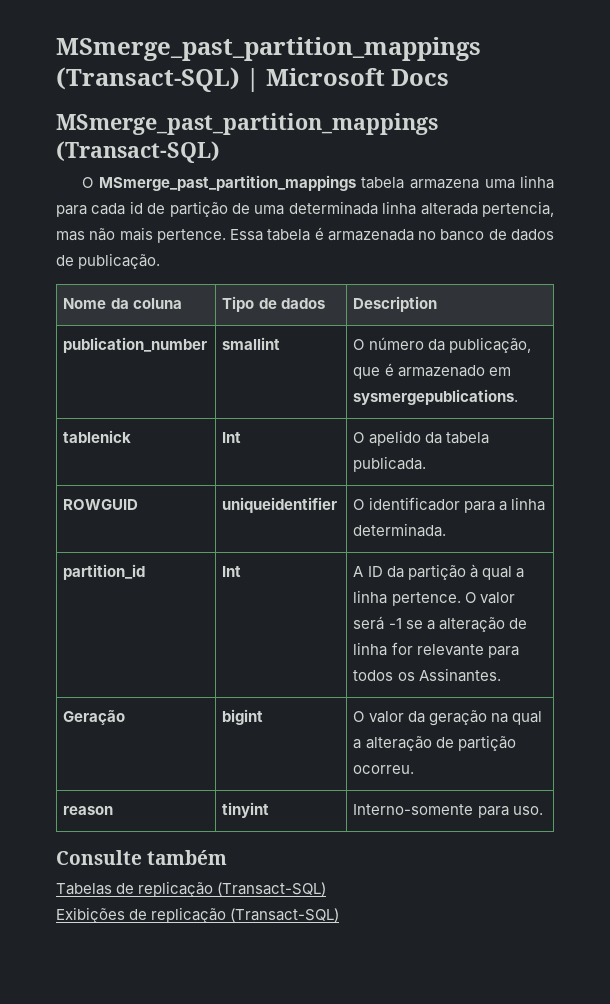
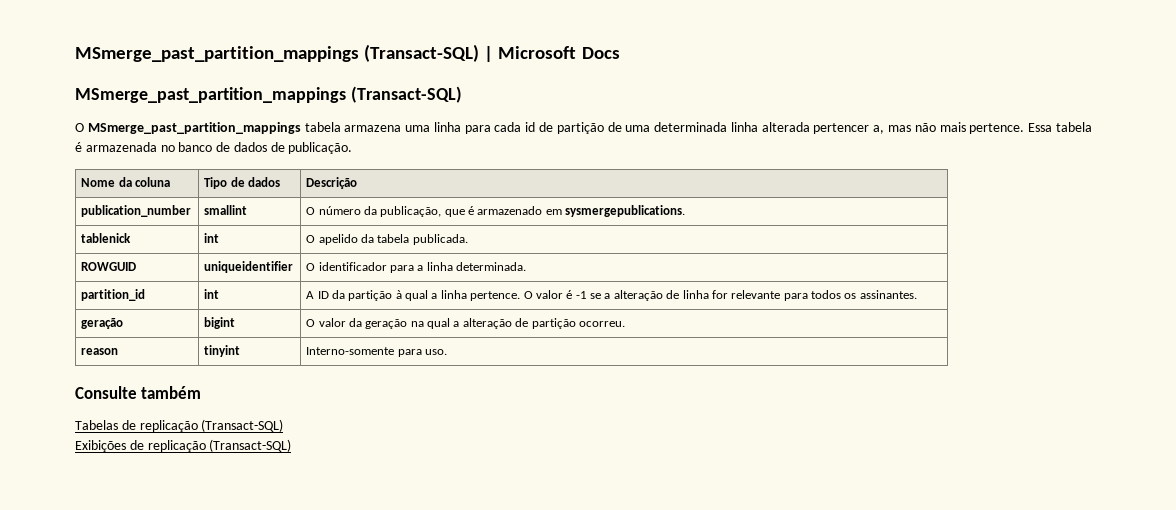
[482,201,554,217] pertencia, -> [813,123,885,134] pertencer a,
[353,296,438,312] Description -> [306,177,358,189] Descrição
[222,432,242,443] Int -> [204,233,220,243] int
[222,566,242,577] Int -> [204,289,220,299] int
[353,616,385,630] será -> [566,290,573,299] é
[418,668,501,682] [63,710,126,725] Assinantes. // Geração -> [859,290,917,299] [81,318,124,329] assinantes. // geração

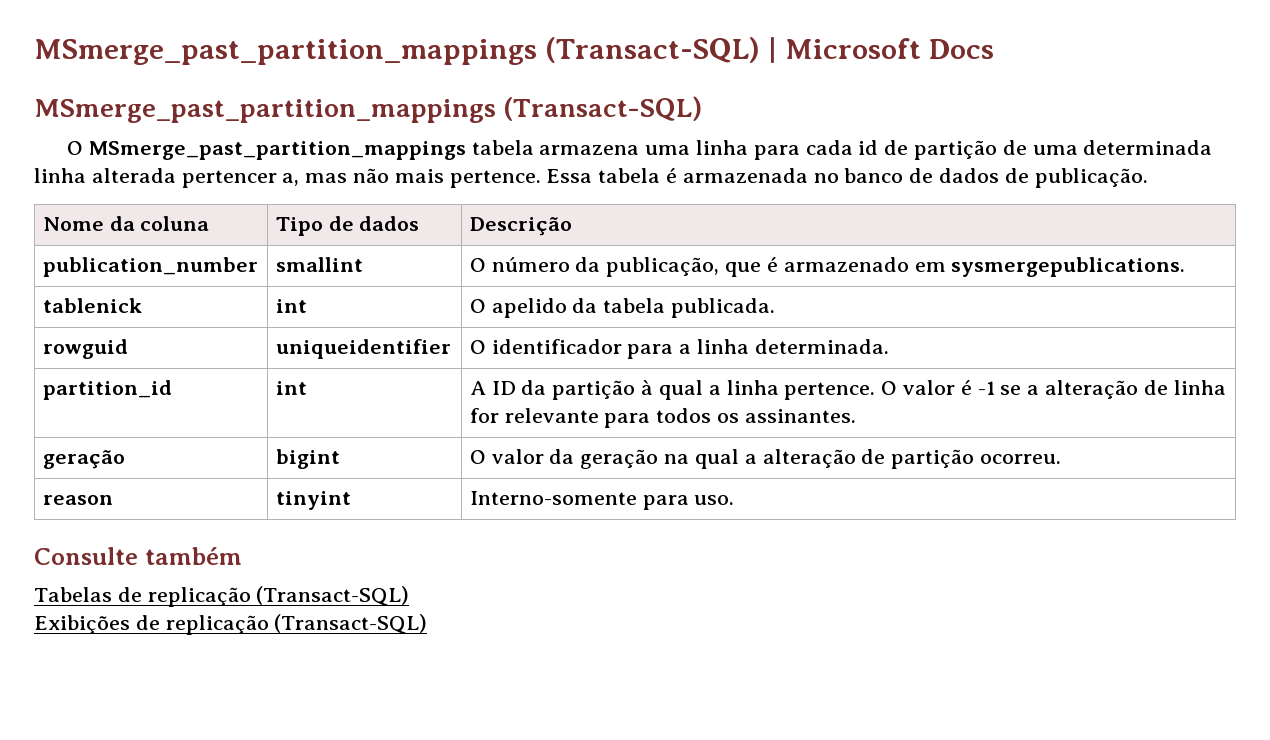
[81,262,137,271] ROWGUID -> [42,339,128,359] rowguid

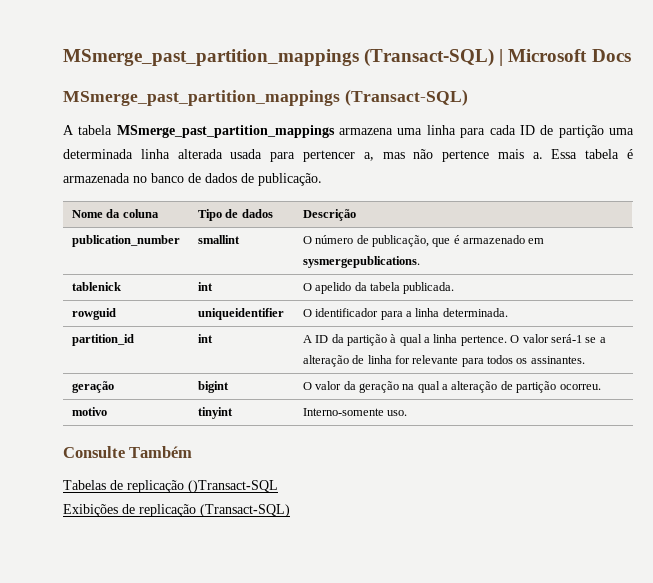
[66,140,534,160] O MSmerge_past_partition_mappings tabela -> [63,125,335,138] A tabela MSmerge_past_partition_mappings
[858,140,1027,160] id de partição de -> [519,125,604,138] ID de partição
(176, 175) none -> [230,149,296,162] usada para
[394,169,541,188] mais pertence. -> [442,149,543,162] pertence mais a.
[575,257,601,272] da -> [356,235,369,244] de
[960,380,995,395] é -1 -> [550,334,582,343] será-1
[42,495,113,505] reason -> [71,407,107,416] motivo
[642,495,689,510] para -> (384, 412) none
[144,547,242,565] também -> [129,446,193,458] Também
[256,586,410,606] (Transact-SQL) -> [188,480,278,493] ()Transact-SQL

